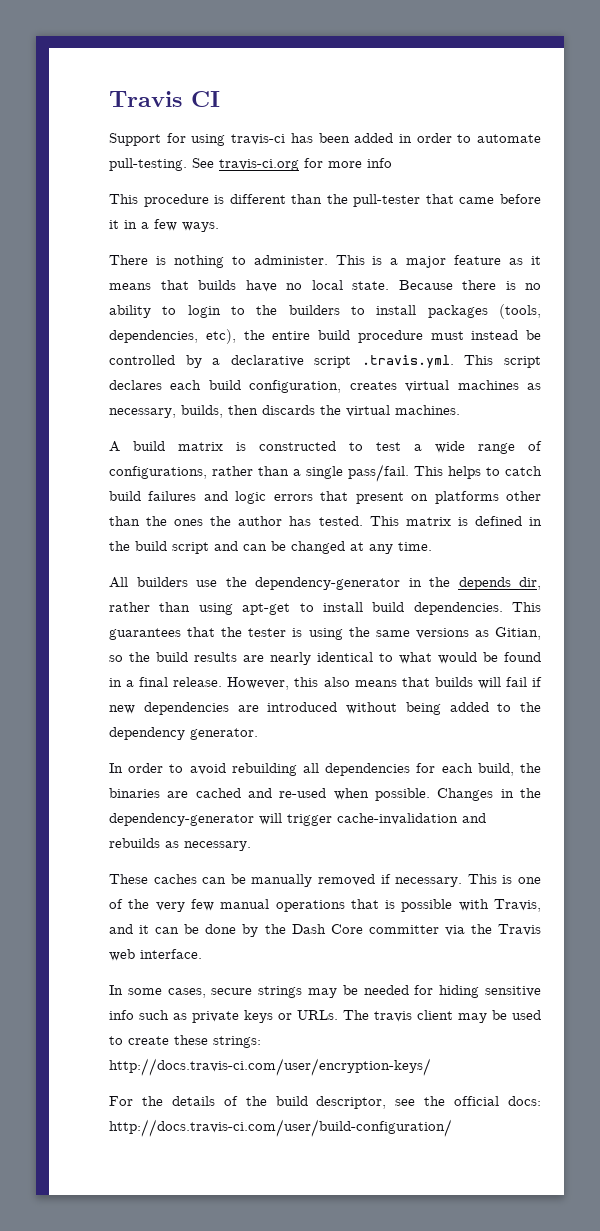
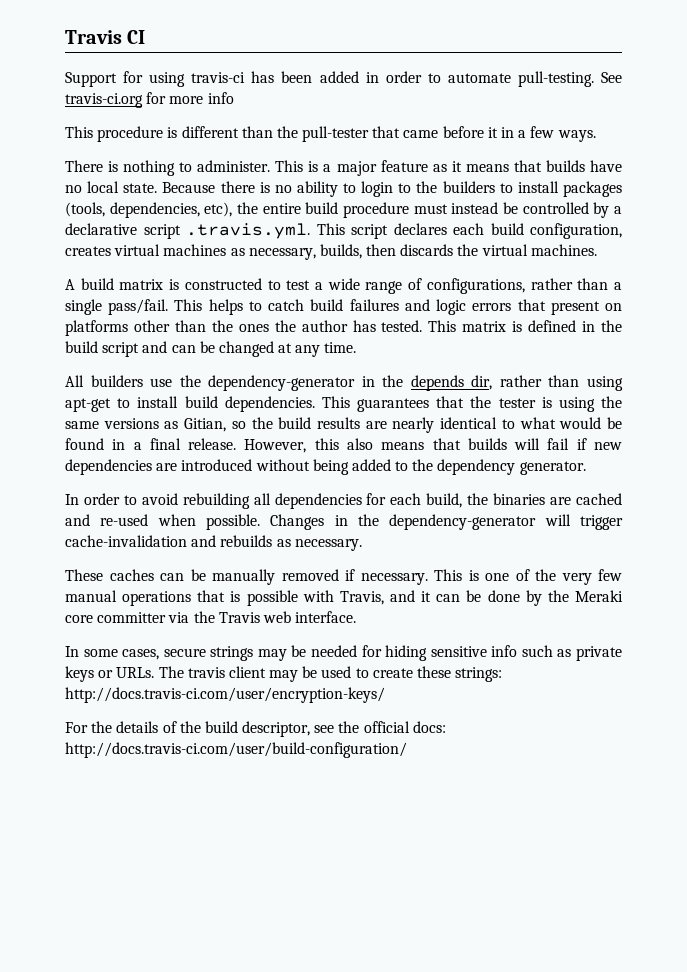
[291,924,363,934] Dash Core -> [575,590,624,602] [65,615,93,623] Meraki core

